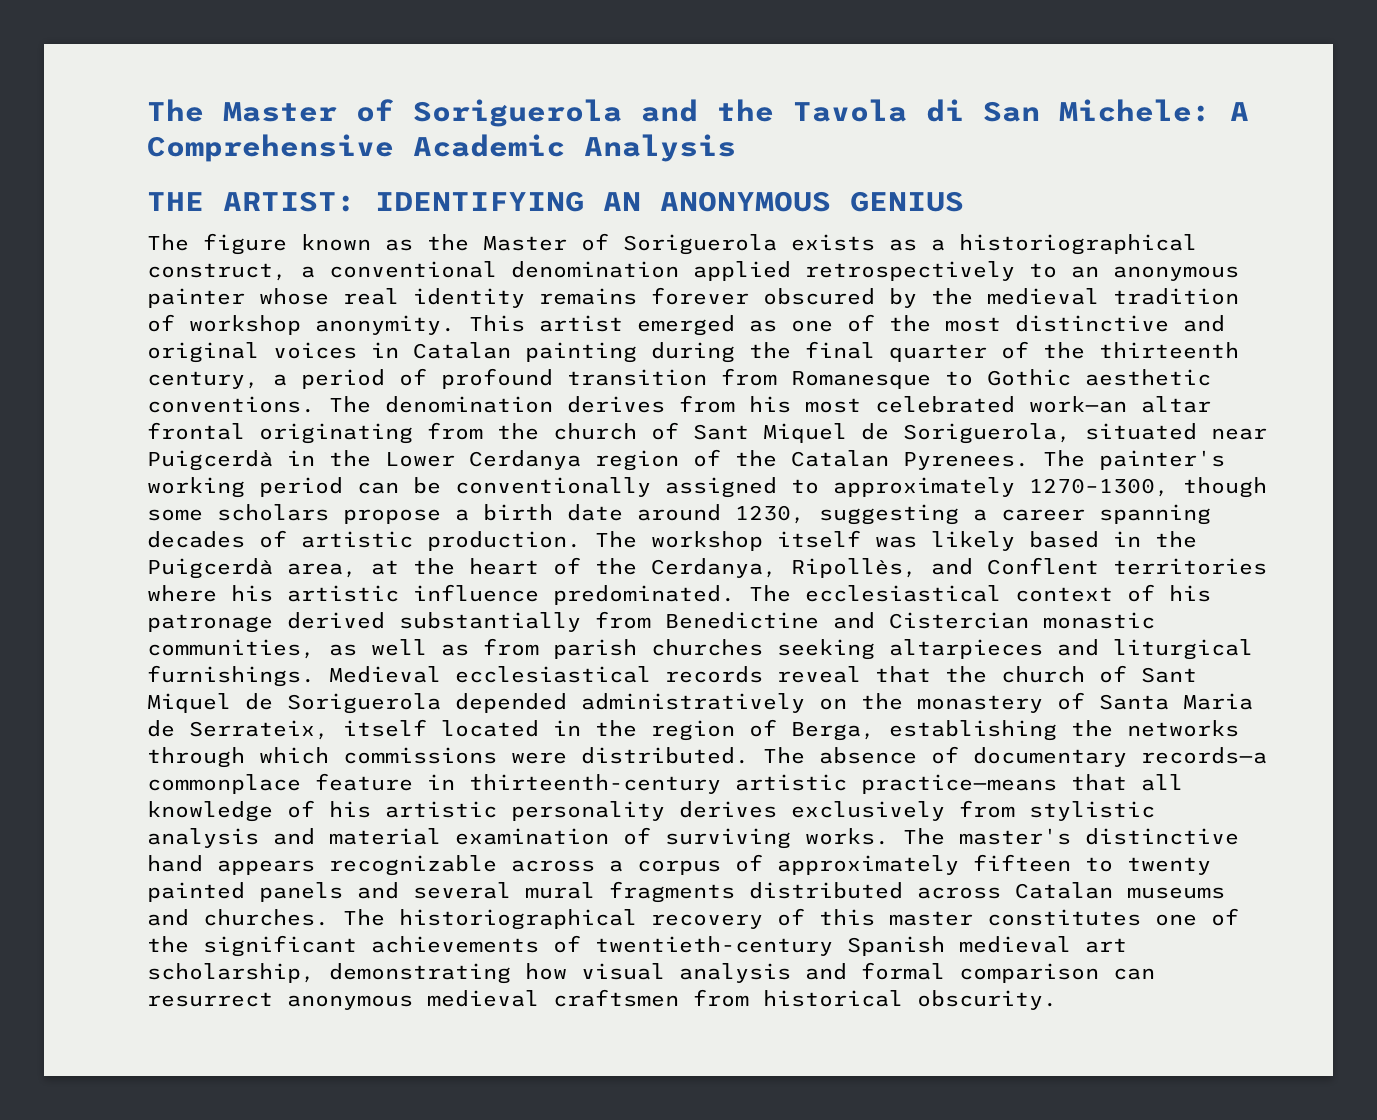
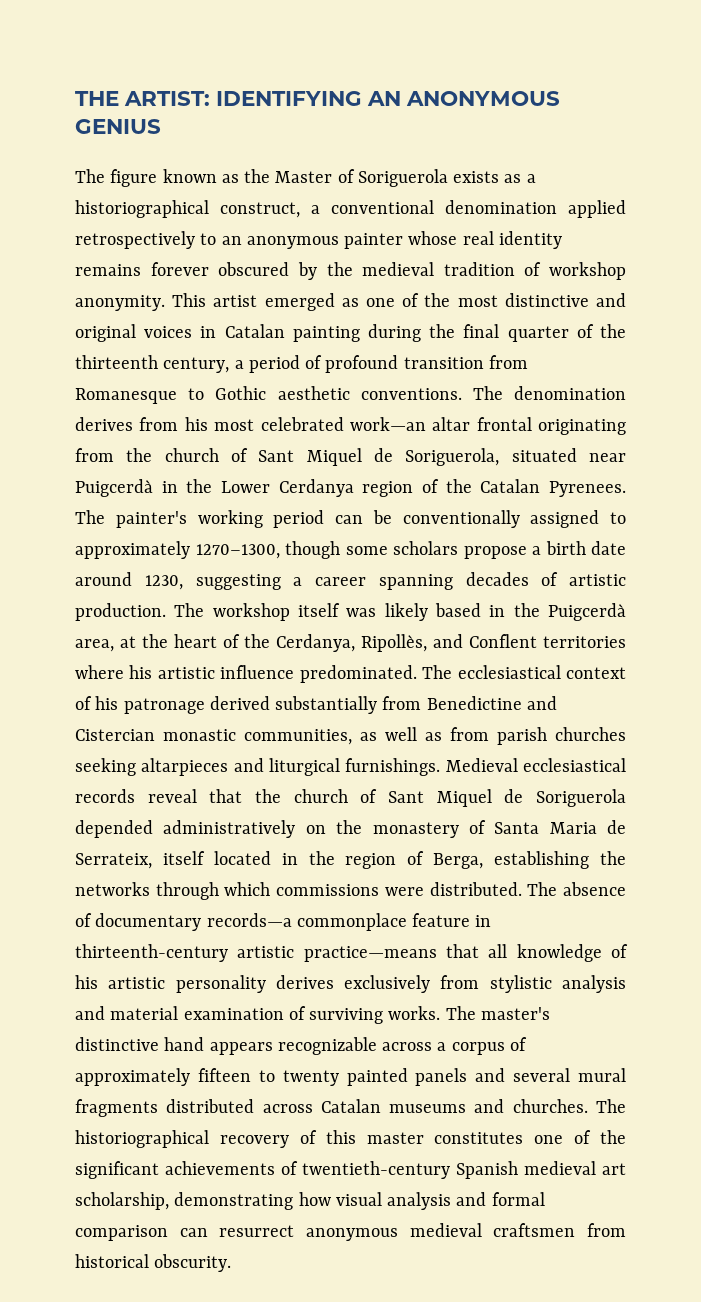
[147,99,1249,127] [147,134,736,162] The Master of Soriguerola and the Tavola di San Michele: A Comprehensive Academic Analysis // -> (75, 98) none

